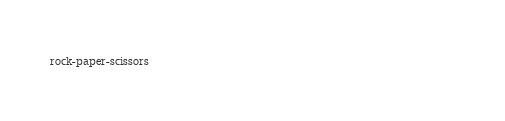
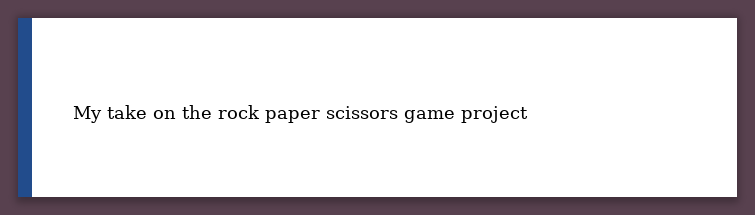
[50,57,149,67] rock-paper-scissors -> [73,105,528,123] My take on the rock paper scissors game project

